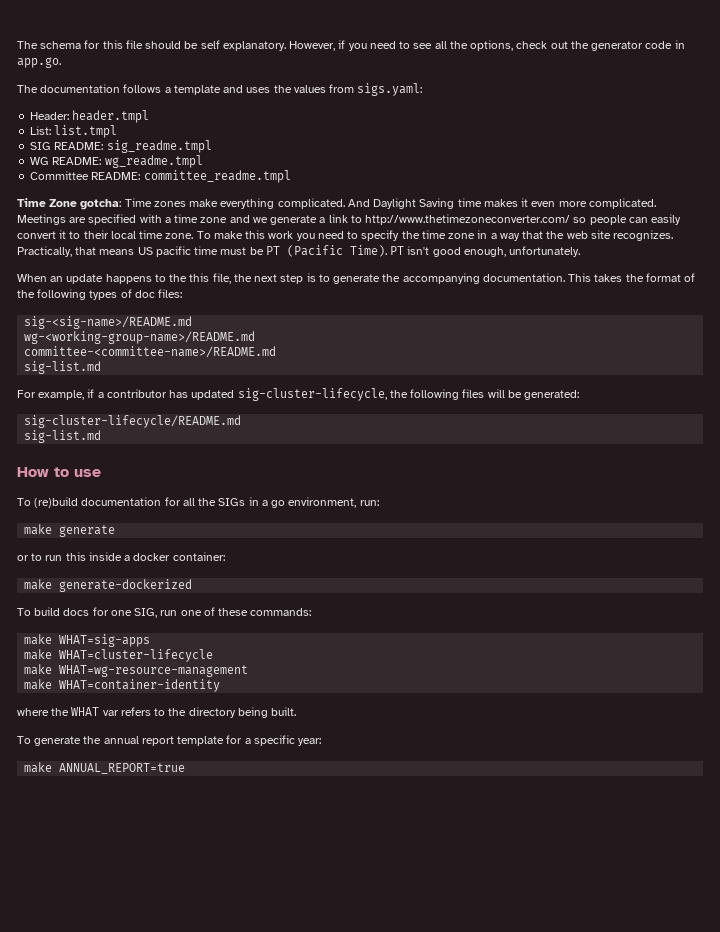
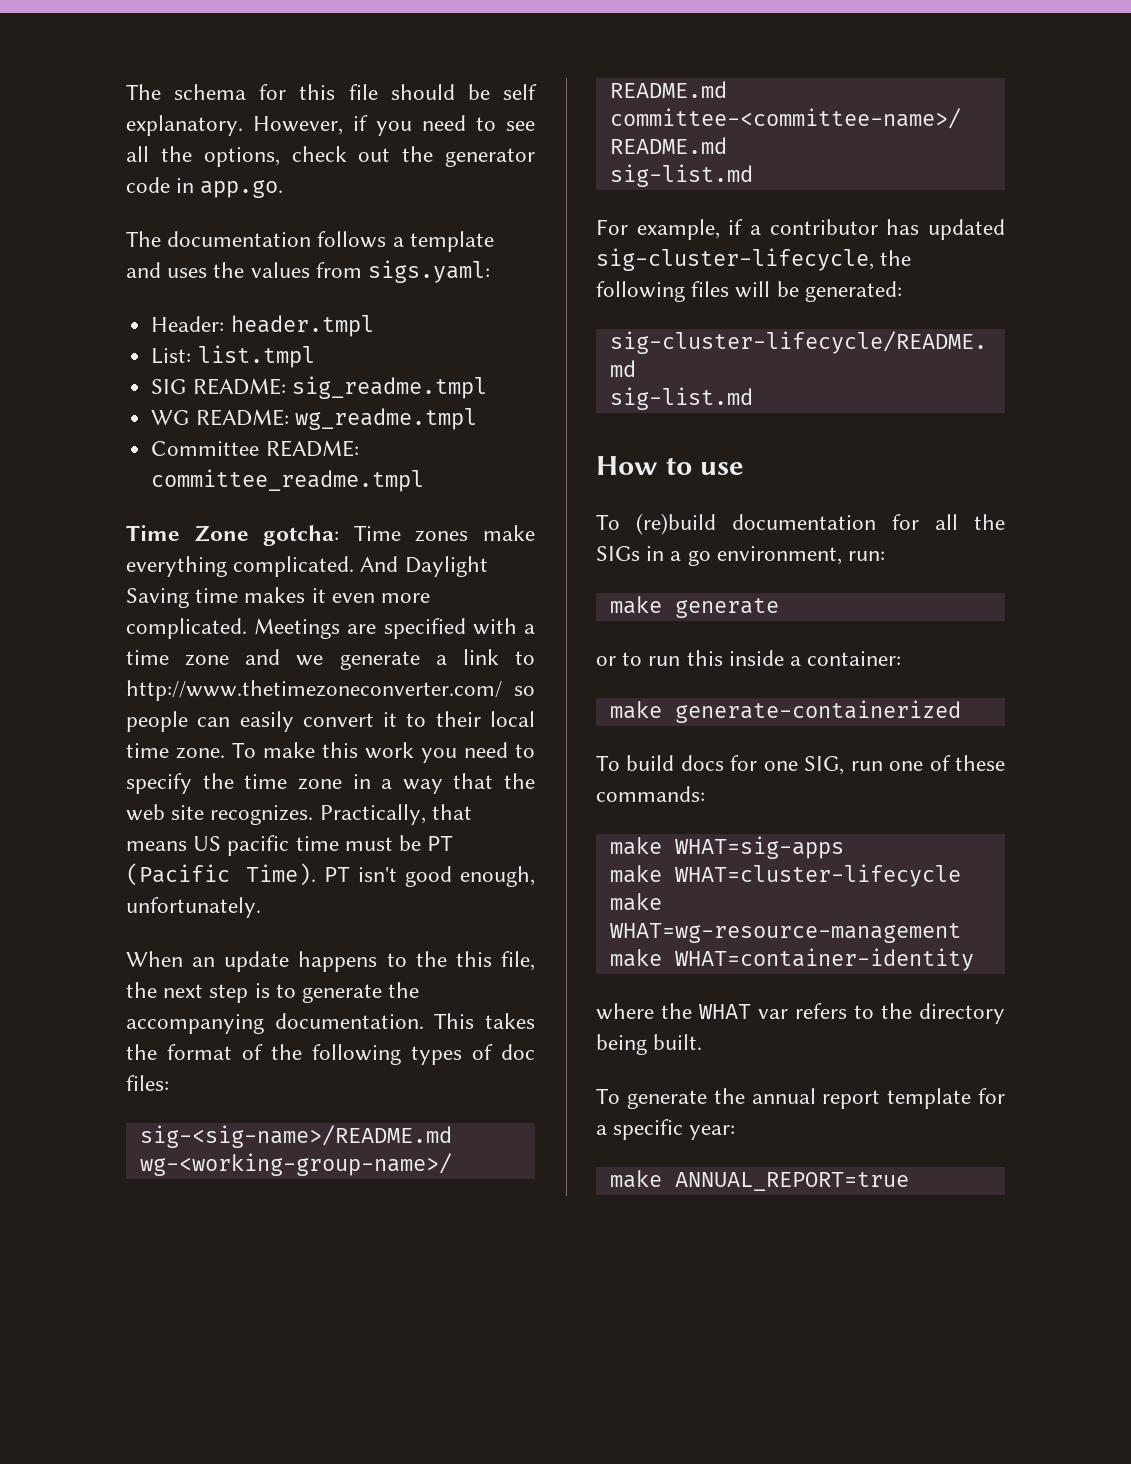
[133,553,171,561] docker -> (802, 661) none
[59,579,193,592] generate-dockerized -> [674,700,961,723] generate-containerized

